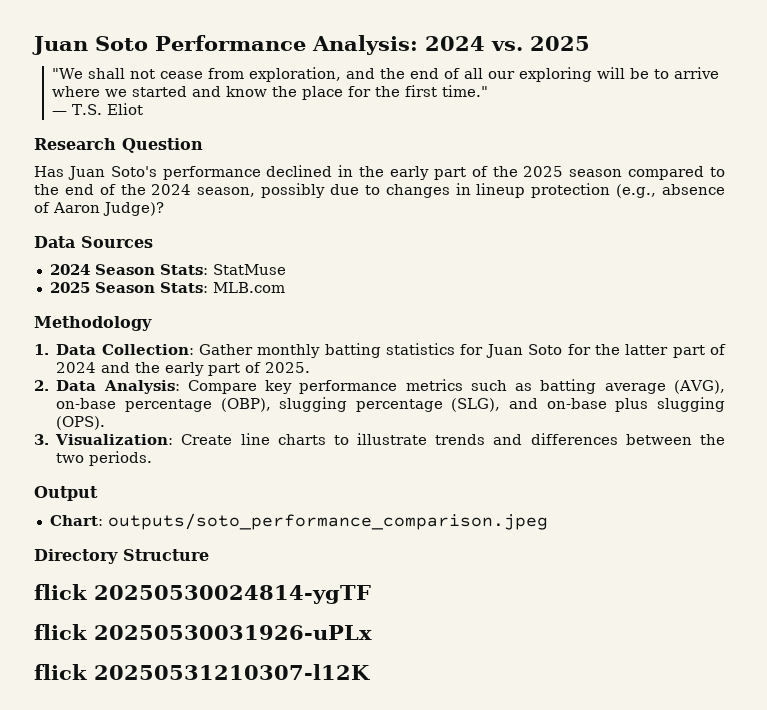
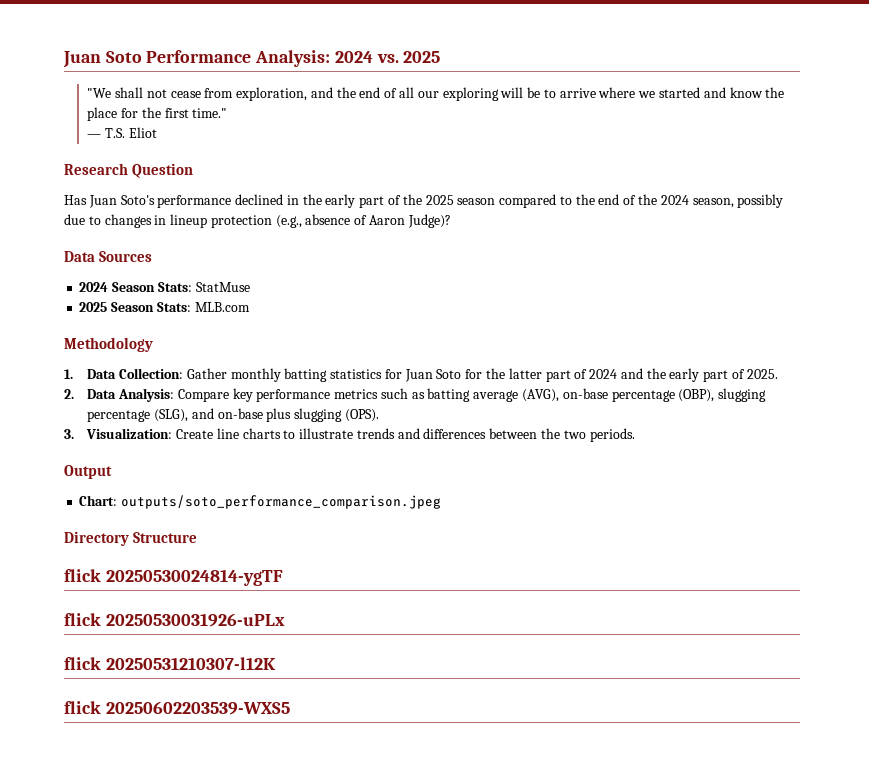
(370, 672) none -> [64,701,290,715] // flick 20250602203539-WXS5

